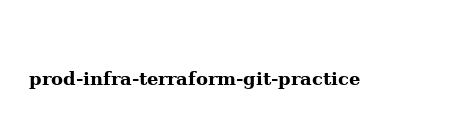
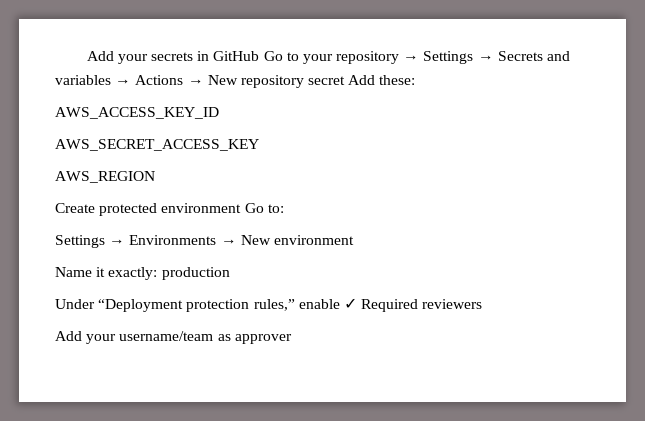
[29,71,360,89] prod-infra-terraform-git-practice -> [86,51,571,64] [55,75,416,88] [55,107,219,119] [55,139,259,151] [55,171,155,183] [55,203,284,216] [55,235,354,248] [55,267,230,280] [55,298,483,312] [55,331,292,344] Add your secrets in GitHub Go to your repository → Settings → Secrets and variables → Actions → New repository secret Add these: // AWS_ACCESS_KEY_ID // AWS_SECRET_ACCESS_KEY // AWS_REGION // Create protected environment Go to: // Settings → Environments → New environment // Name it exactly: production // Under “Deployment protection rules,” enable ✓ Required reviewers // Add your username/team as approver

